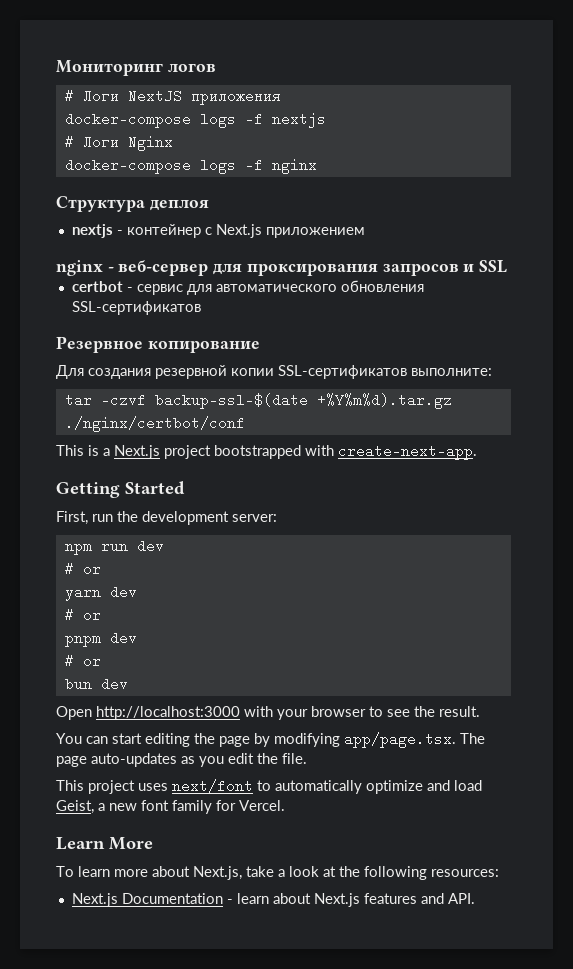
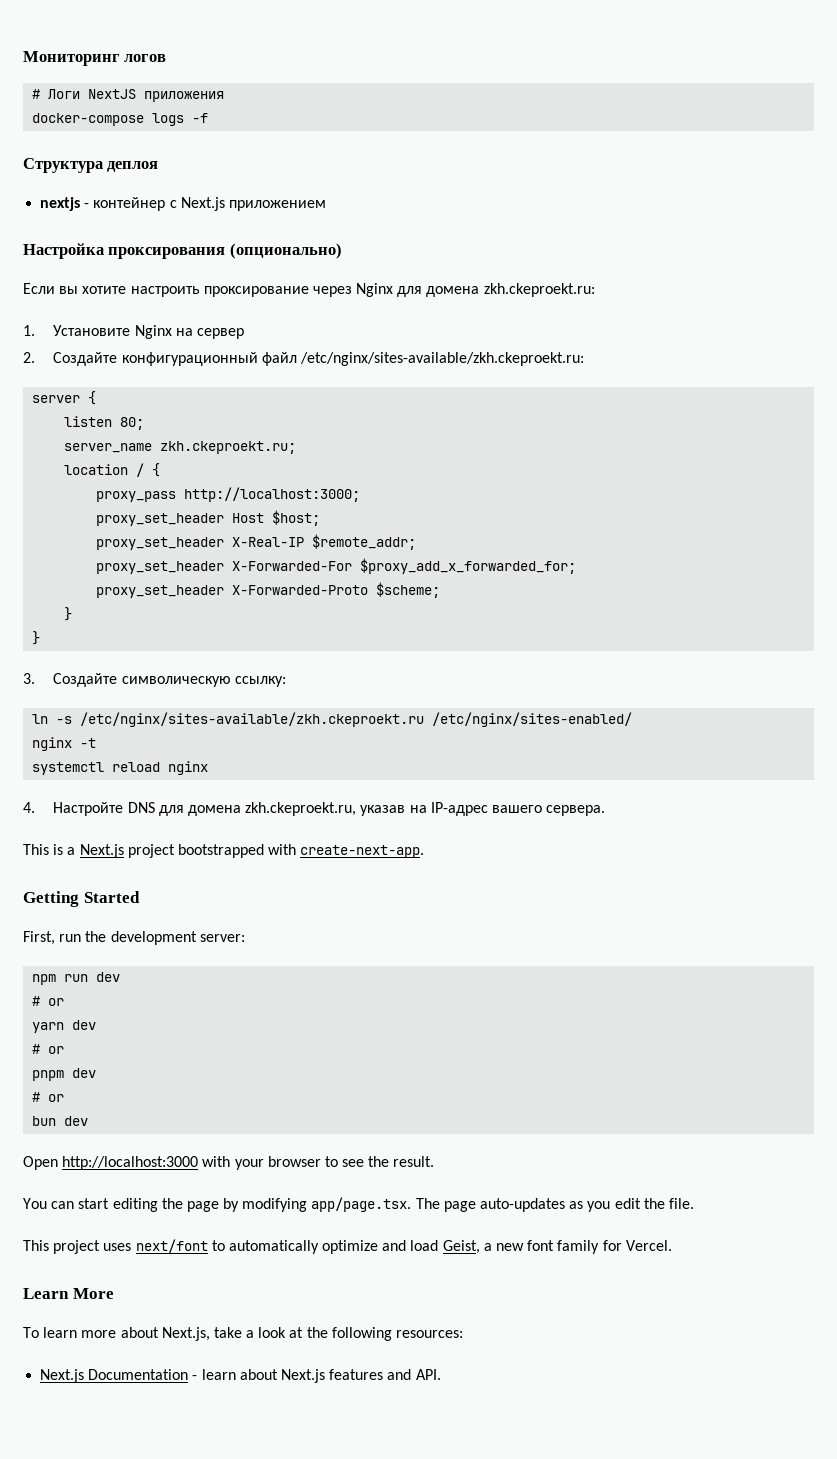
[271,112,326,128] [64,133,173,151] [64,158,317,174] nextjs // # Логи Nginx // docker-compose logs -f nginx -> (209, 118) none
[56,260,508,276] [71,280,424,295] [71,301,201,315] [56,336,260,353] [56,365,492,379] [64,393,452,409] [64,416,245,432] nginx - веб-сервер для проксирования запросов и SSL // certbot - сервис для автоматического обновления SSL-сертификатов // Резервное копирование // Для создания резервной копии SSL-сертификатов выполните: // tar -czvf backup-ssl-$(date +%Y%m%d).tar.gz ./nginx/certbot/conf -> [23,243,342,259] [23,283,595,297] [23,325,245,339] [23,352,585,366] [32,391,97,405] [64,416,145,430] [64,441,297,454] [64,463,161,477] [96,487,361,502] [96,510,321,526] [96,534,417,550] [96,558,577,574] [96,582,441,598] [64,607,73,621] [32,631,41,645] [23,673,286,687] [32,712,633,727] [32,737,97,751] [32,761,209,775] [23,802,606,816] Настройка проксирования (опционально) // Если вы хотите настроить проксирование через Nginx для домена zkh.ckeproekt.ru: // 1. Установите Nginx на сервер // 2. Создайте конфигурационный файл /etc/nginx/sites-available/zkh.ckeproekt.ru: // server { // listen 80; // server_name zkh.ckeproekt.ru; // location / { // proxy_pass http://localhost:3000; // proxy_set_header Host $host; // proxy_set_header X-Real-IP $remote_addr; // proxy_set_header X-Forwarded-For $proxy_add_x_forwarded_for; // proxy_set_header X-Forwarded-Proto $scheme; // } // } // 3. Создайте символическую ссылку: // ln -s /etc/nginx/sites-available/zkh.ckeproekt.ru /etc/nginx/sites-enabled/ // nginx -t // systemctl reload nginx // 4. Настройте DNS для домена zkh.ckeproekt.ru, указав на IP-адрес вашего сервера.

